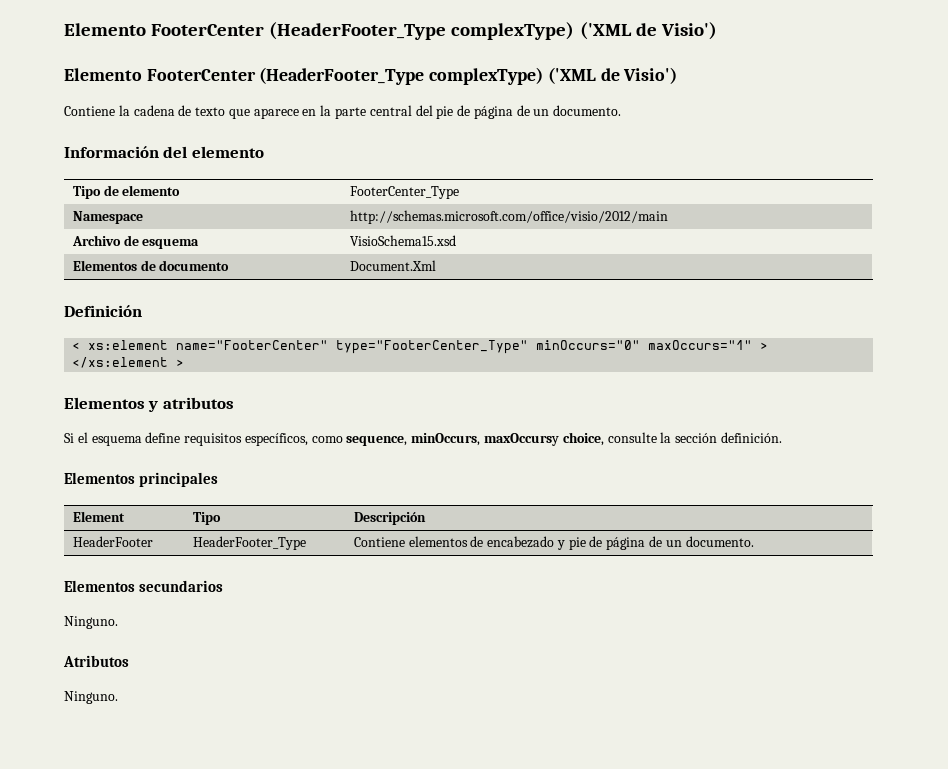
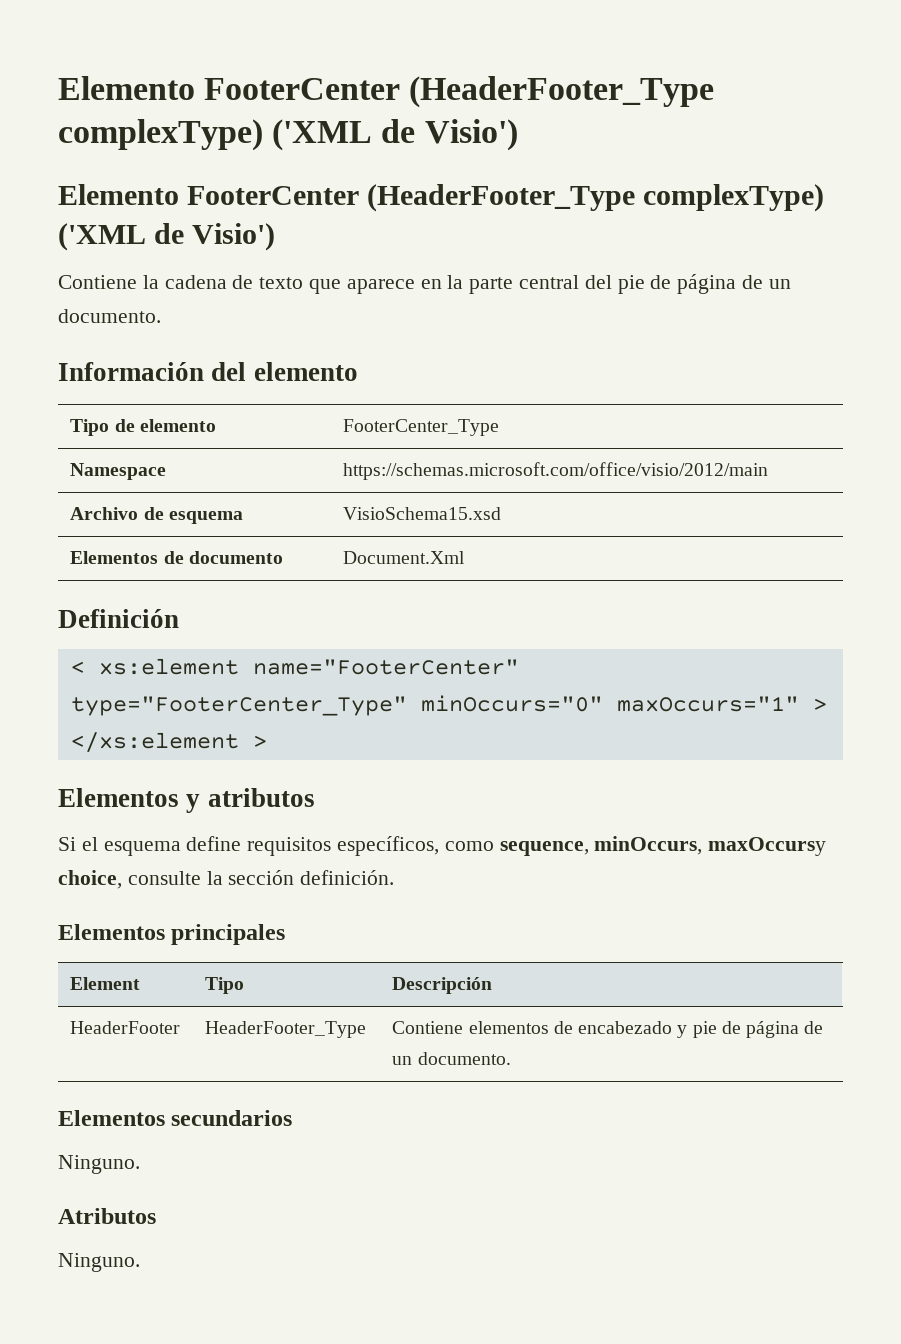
[349,210,668,224] http://schemas.microsoft.com/office/visio/2012/main -> [343,462,769,480] https://schemas.microsoft.com/office/visio/2012/main

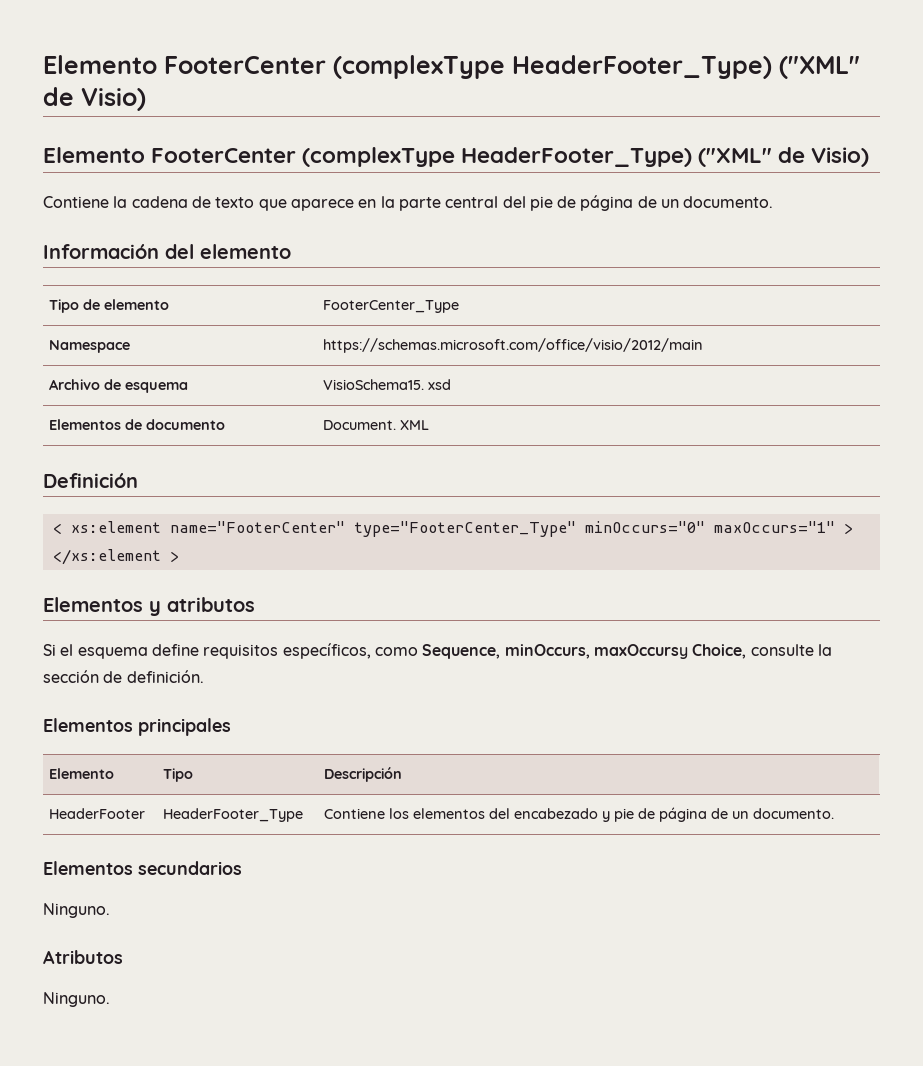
[58,76,715,108] [58,119,518,151] [58,184,825,212] [58,223,276,251] Elemento FooterCenter (HeaderFooter_Type complexType) ('XML de Visio') // Elemento FooterCenter (HeaderFooter_Type complexType) ('XML de Visio') -> [43,55,860,79] [43,87,146,111] [43,147,870,167] Elemento FooterCenter (complexType HeaderFooter_Type) ("XML" de Visio) // Elemento FooterCenter (complexType HeaderFooter_Type) ("XML" de Visio)
[343,507,502,520] VisioSchema15.xsd -> [323,379,452,390] VisioSchema15. xsd
[343,551,466,564] Document.Xml -> [323,420,430,430] Document. XML
[499,841,589,856] sequence, -> [422,644,501,659] Sequence,
[58,870,122,889] choice, -> [692,644,747,659] Choice,
(295, 877) none -> [103,671,123,683] de
[70,977,141,990] Element -> [49,768,115,779] Elemento
[468,1021,573,1034] elementos de -> [389,808,511,819] los elementos del

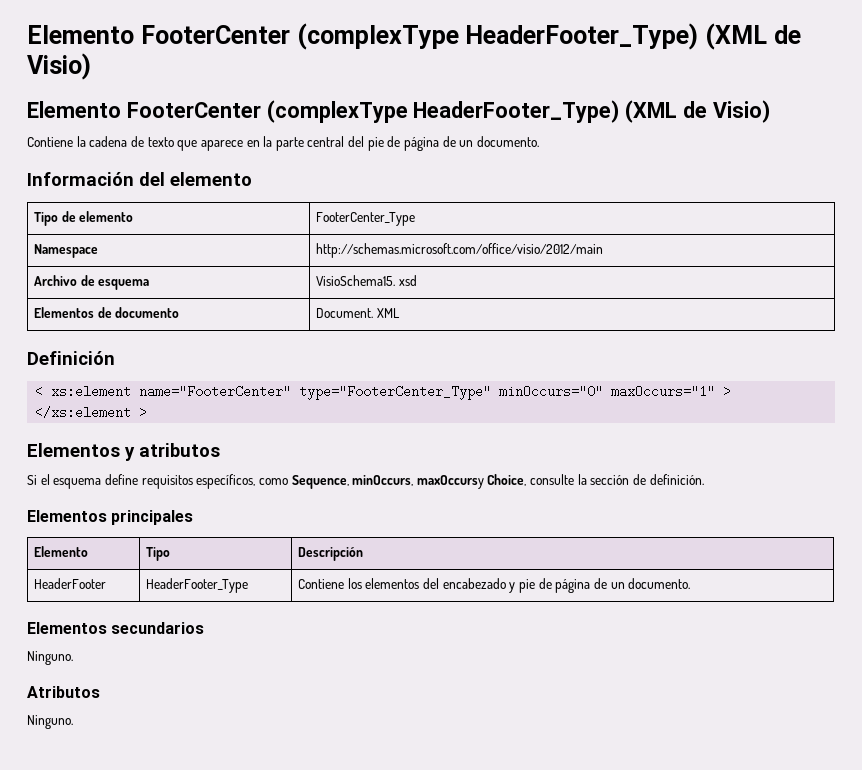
[43,55,860,79] Elemento FooterCenter (complexType HeaderFooter_Type) ("XML" -> [27,23,767,50] Elemento FooterCenter (complexType HeaderFooter_Type) (XML
[698,148,773,167] ("XML" -> [625,100,678,123] (XML
[323,338,704,353] https://schemas.microsoft.com/office/visio/2012/main -> [316,243,604,258] http://schemas.microsoft.com/office/visio/2012/main

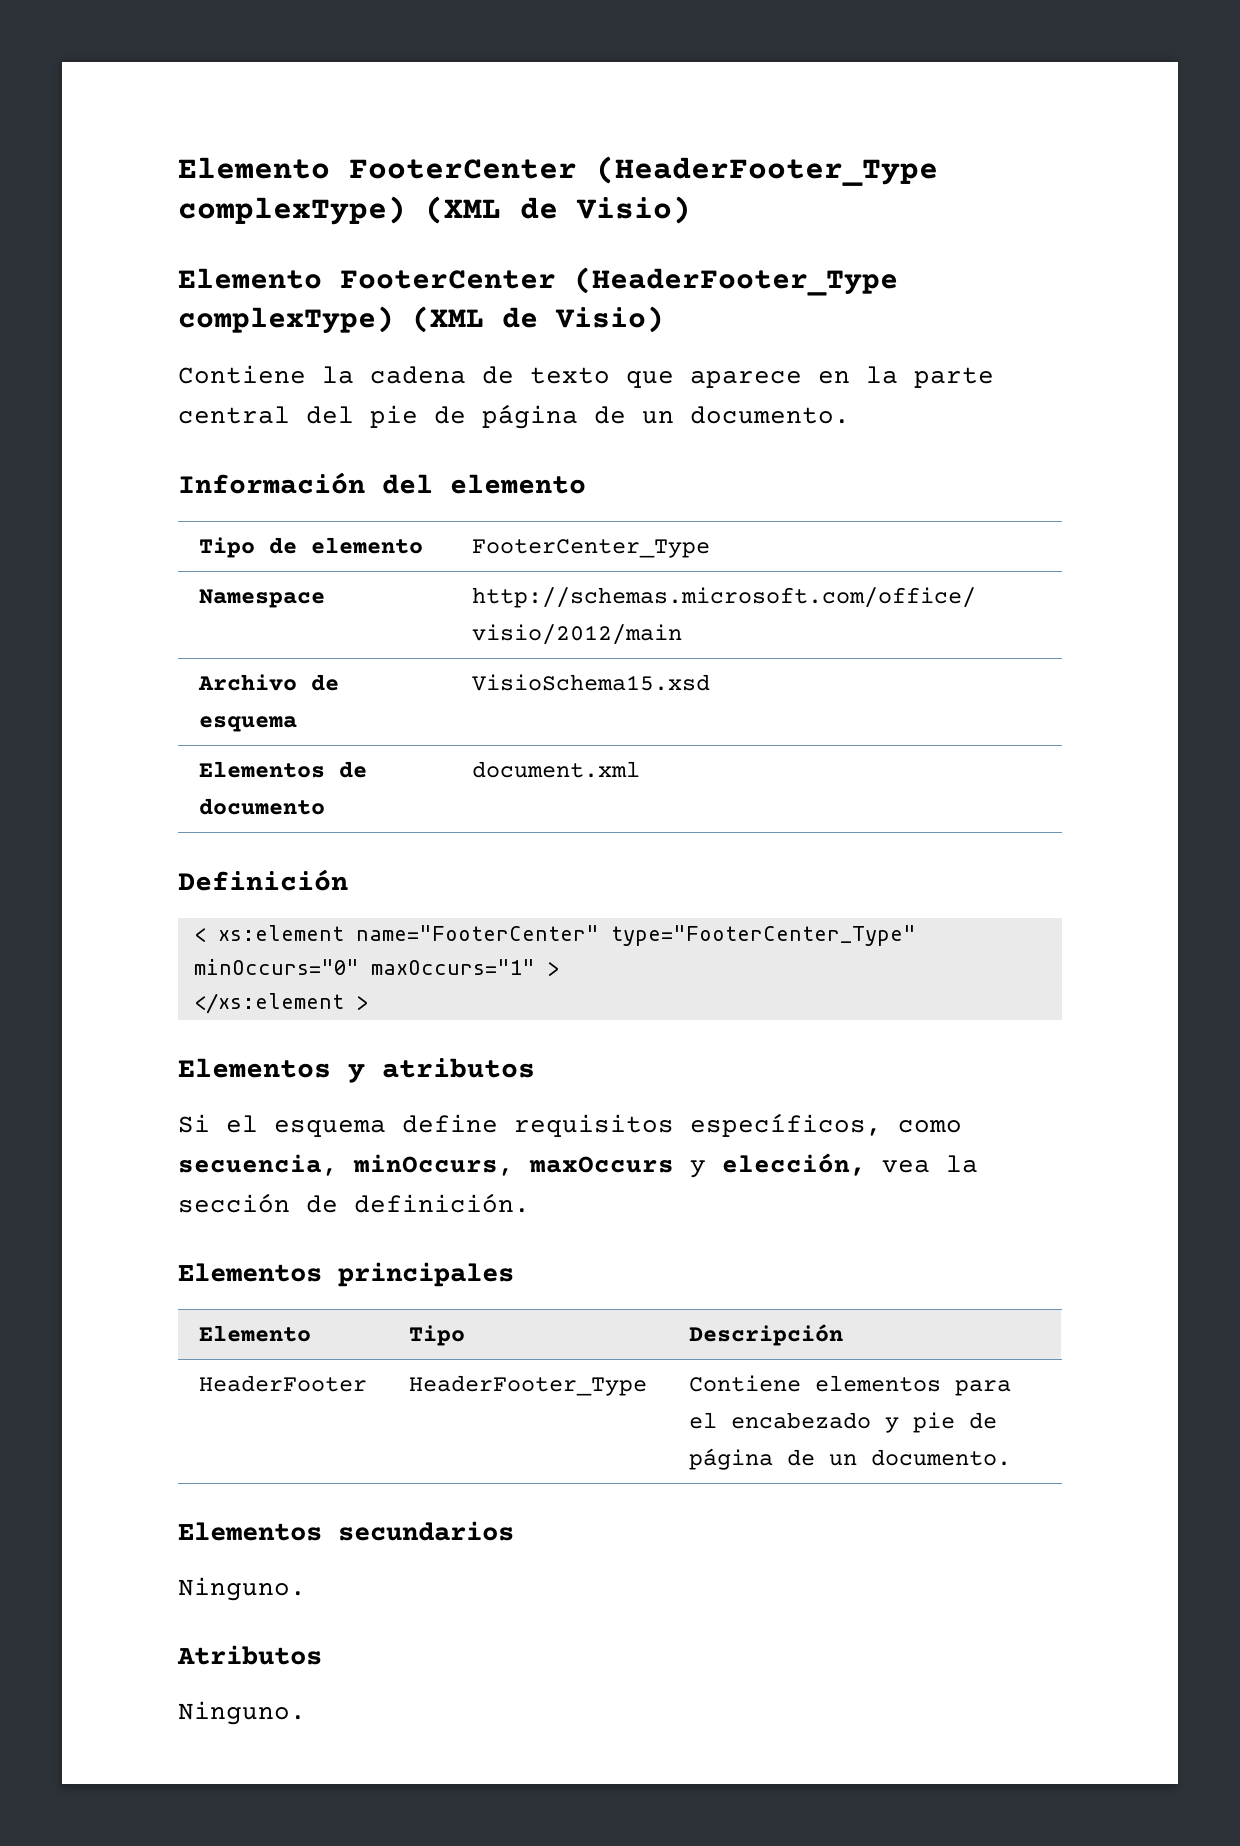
[27,23,699,50] Elemento FooterCenter (complexType HeaderFooter_Type) -> [178,156,938,186] [178,196,406,225] Elemento FooterCenter (HeaderFooter_Type complexType)
[266,100,620,123] (complexType HeaderFooter_Type) -> [574,267,898,296] [178,306,394,334] (HeaderFooter_Type complexType)
[316,275,417,286] VisioSchema15. xsd -> [471,674,710,691] VisioSchema15.xsd
[316,308,400,318] Document. XML -> [471,761,640,778] document.xml
[291,474,575,489] Sequence, minOccurs, maxOccursy Choice, consulte -> [178,1153,930,1178] secuencia, minOccurs, maxOccurs y elección, vea
[347,578,440,589] los elementos del -> [814,1375,1011,1396] [688,1412,717,1429] elementos para el

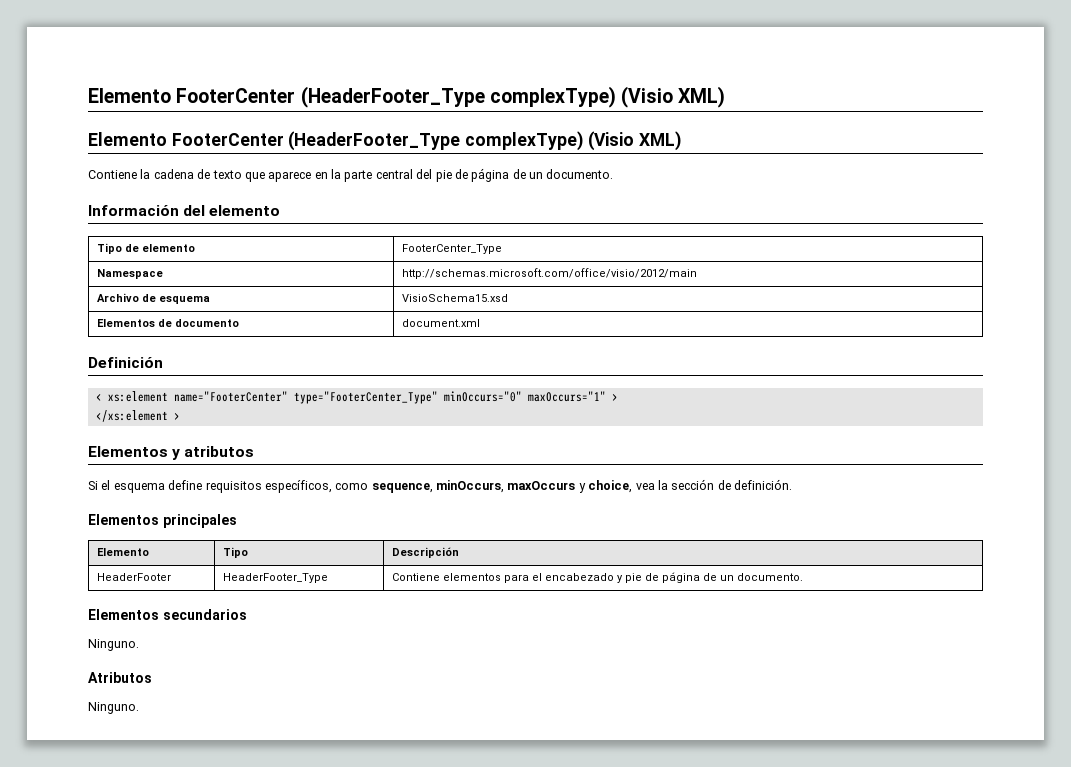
[178,156,938,186] [178,196,691,225] [178,267,898,296] [178,306,664,334] Elemento FooterCenter (HeaderFooter_Type complexType) (XML de Visio) // Elemento FooterCenter (HeaderFooter_Type complexType) (XML de Visio) -> [88,86,726,108] [88,131,681,151] Elemento FooterCenter (HeaderFooter_Type complexType) (Visio XML) // Elemento FooterCenter (HeaderFooter_Type complexType) (Visio XML)
[178,1154,338,1176] secuencia, -> [371,483,433,493] sequence,
[722,1153,866,1176] elección, -> [588,480,633,493] choice,

